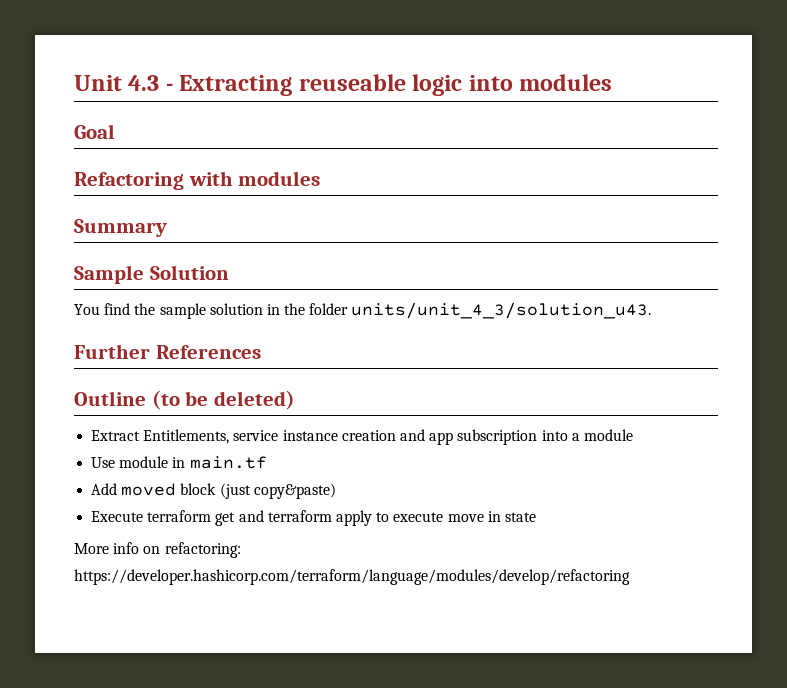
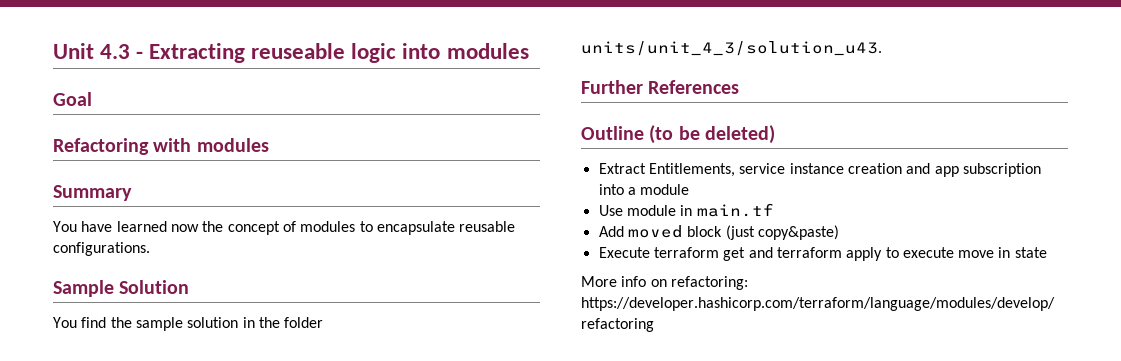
(167, 228) none -> [53,221,516,235] [53,242,150,256] // You have learned now the concept of modules to encapsulate reusable configurations.

